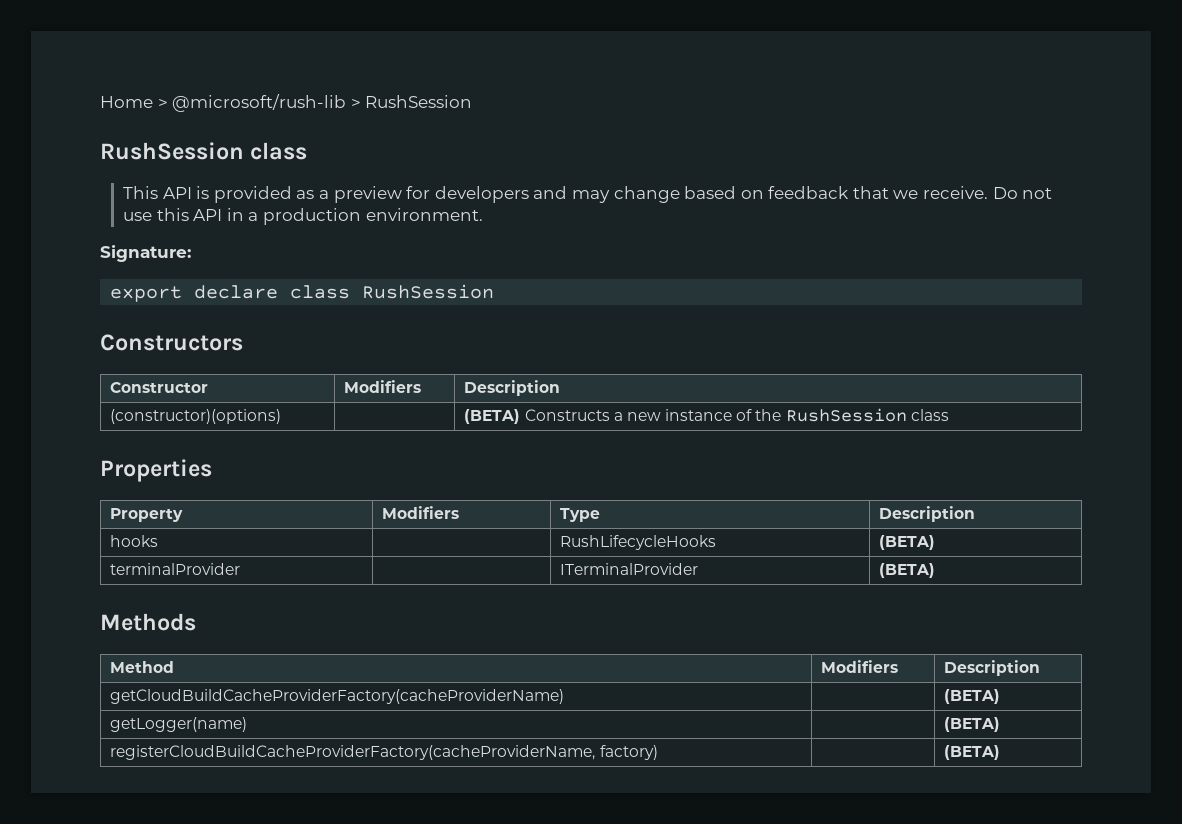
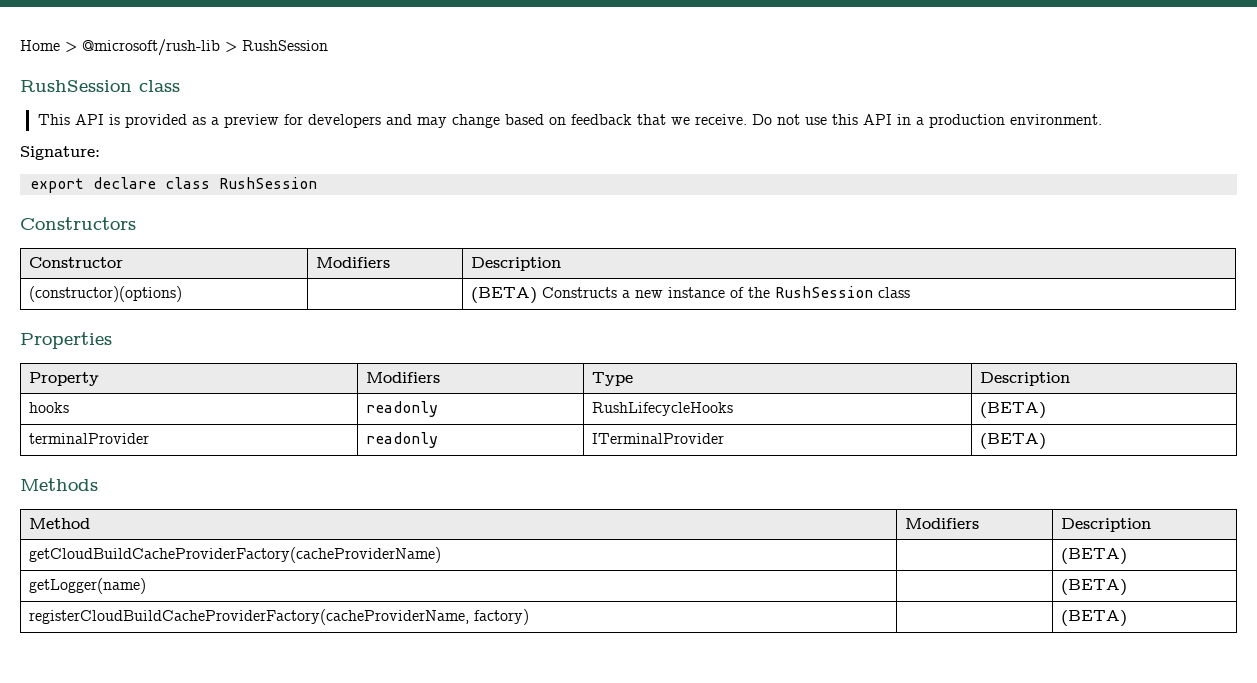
(159, 541) none -> [365,401,438,417] readonly
(241, 569) none -> [365,432,438,448] readonly

